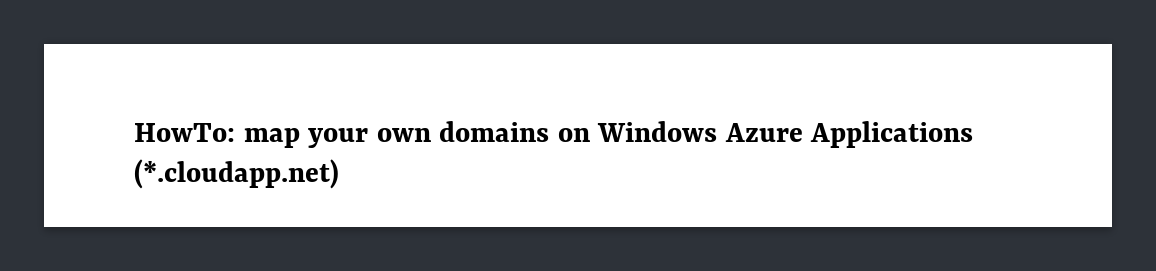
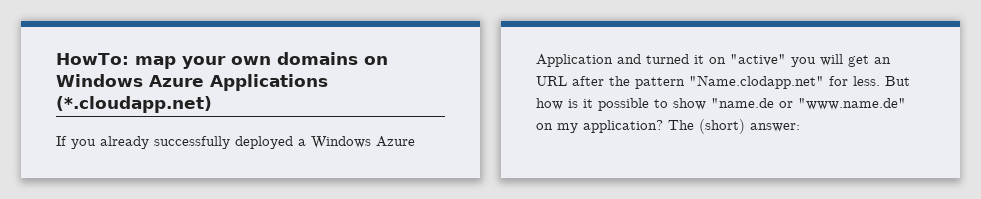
(339, 174) none -> [56,136,415,149] [536,54,891,67] [536,75,910,89] [536,98,906,111] [536,119,800,134] // If you already successfully deployed a Windows Azure Application and turned it on "active" you will get an URL after the pattern "Name.clodapp.net" for less. But how is it possible to show "name.de or "www.name.de" on my application? The (short) answer:

